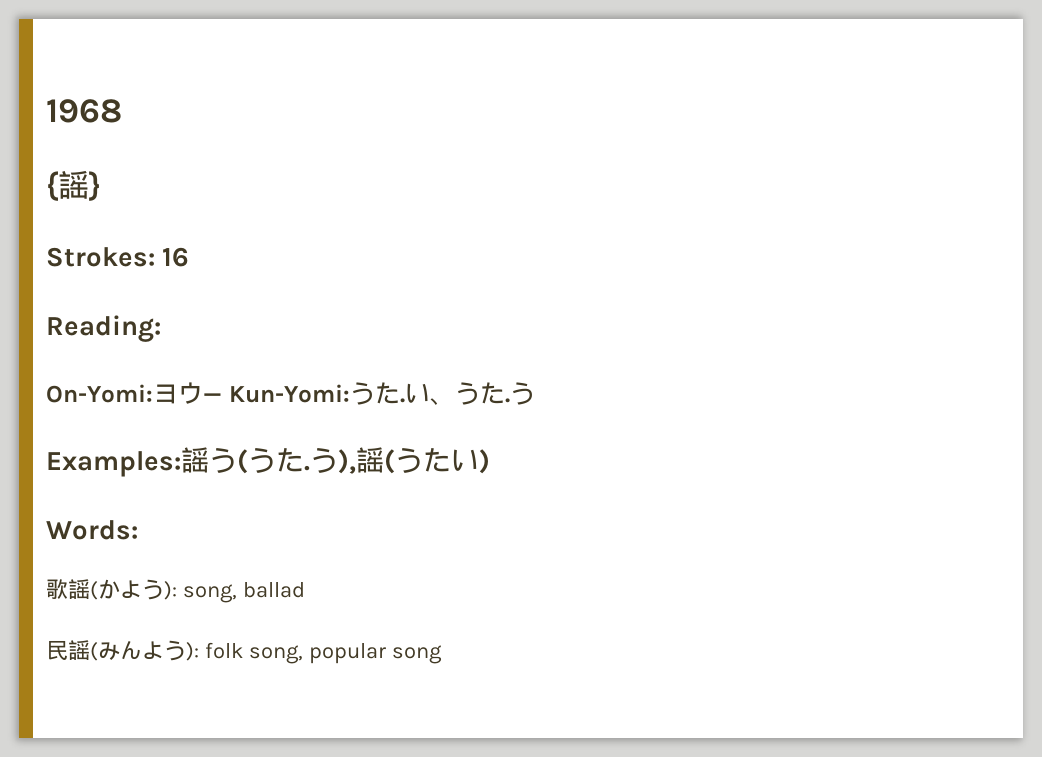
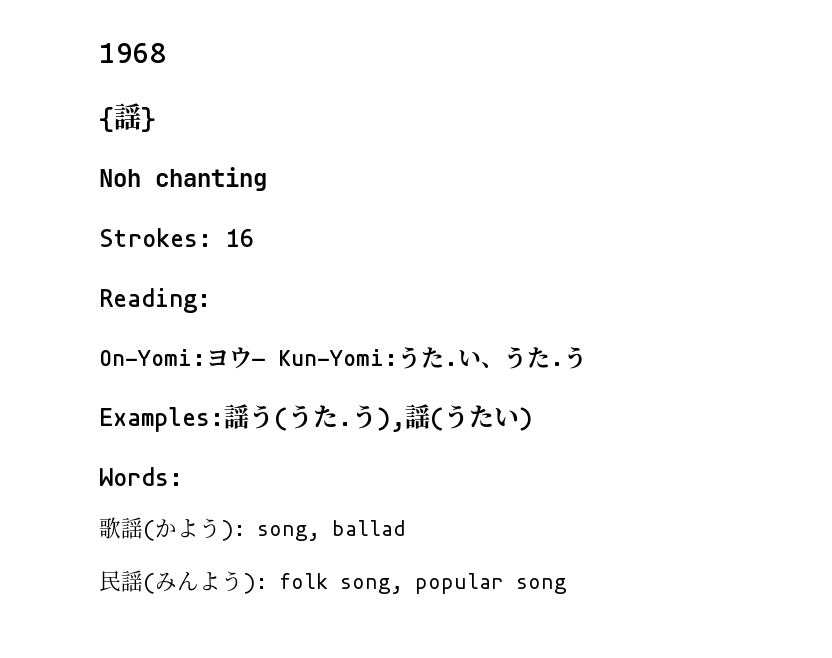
(101, 186) none -> [99,167,267,191] // Noh chanting

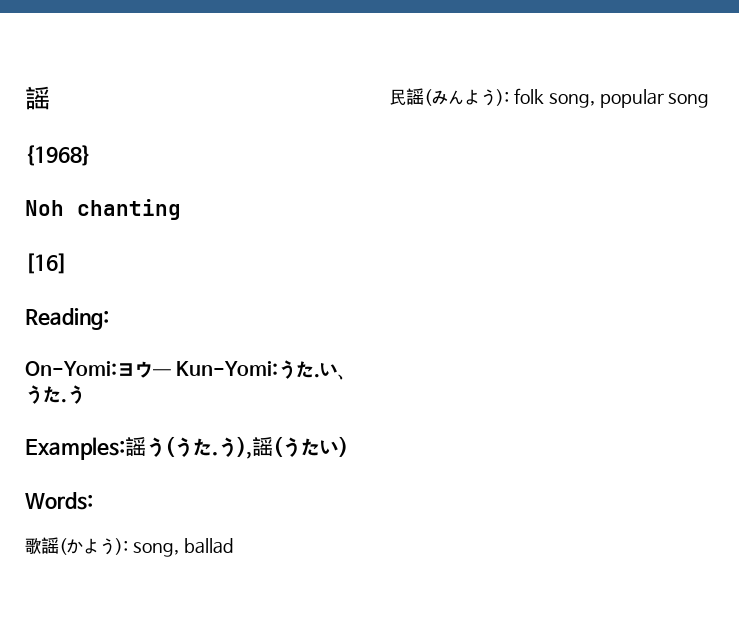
[99,43,167,63] [99,103,156,132] 1968 // {謡} -> [25,86,50,110] [25,145,91,166] 謡 // {1968}
[99,228,254,247] Strokes: 16 -> [25,253,67,274] [16]

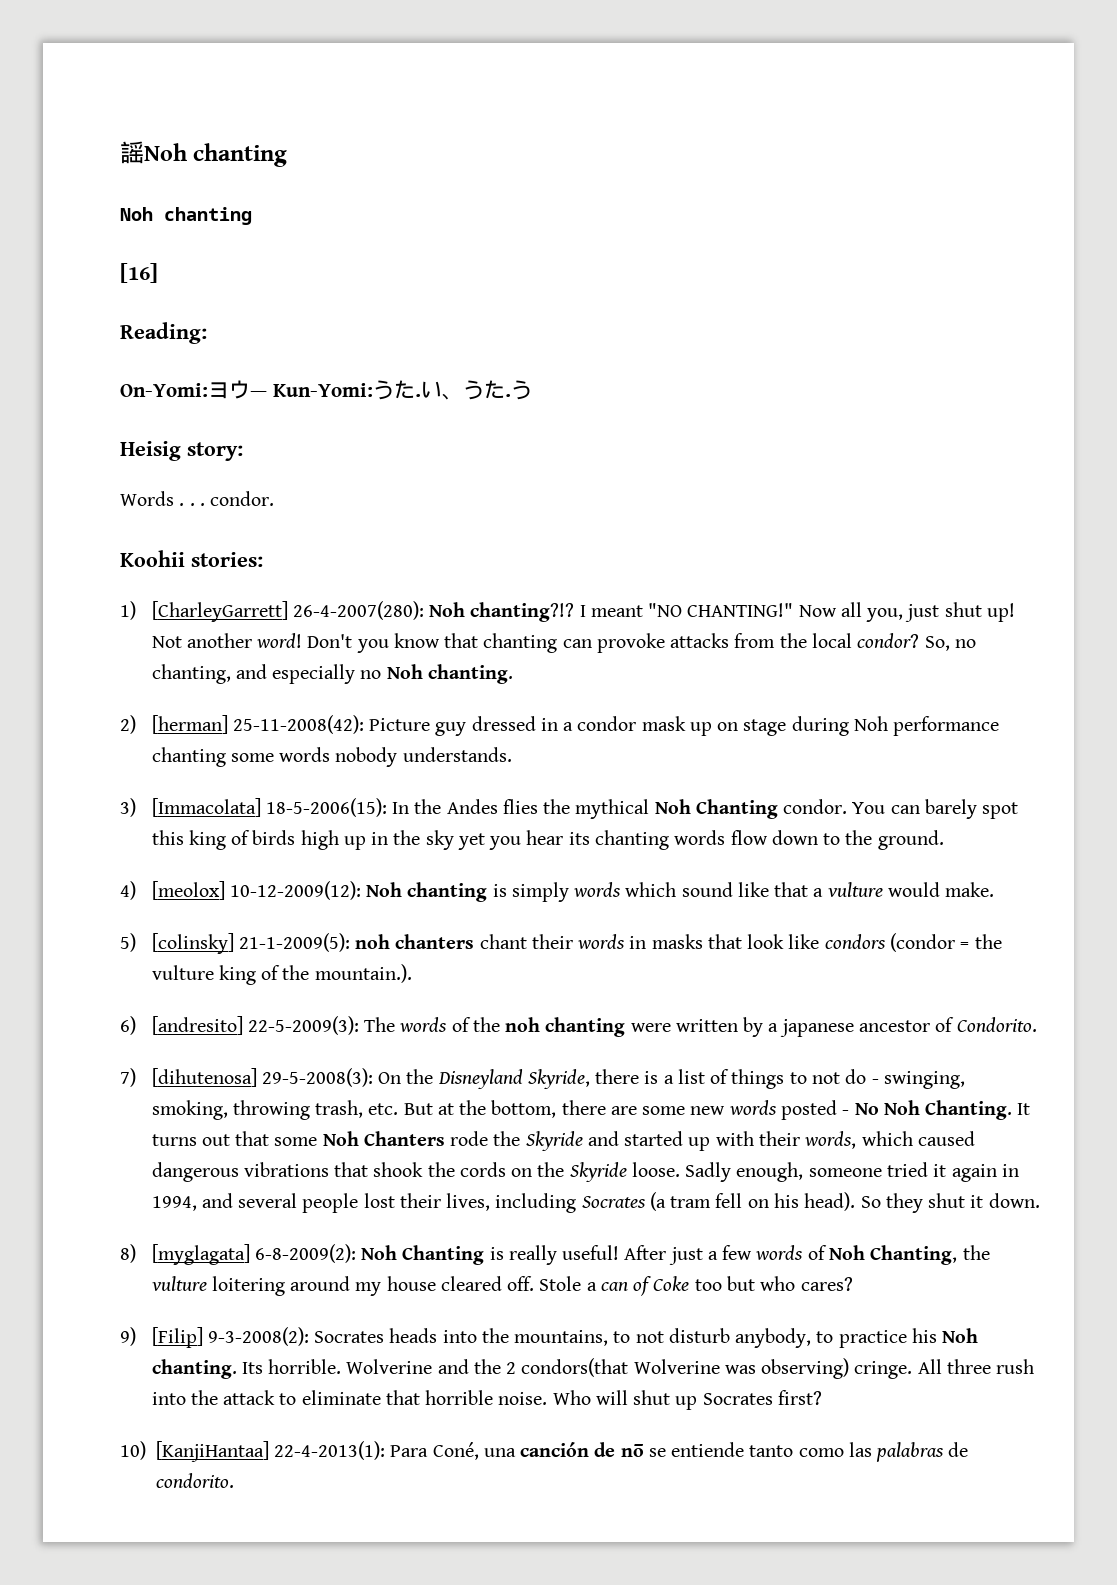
[25,86,50,110] [25,145,91,166] 謡 // {1968} -> [120,141,288,167] 謡Noh chanting
[25,436,348,460] [25,492,93,510] [25,537,234,557] [390,88,710,108] Examples:謡う(うた.う),謡(うたい) // Words: // 歌謡(かよう): song, ballad // 民謡(みんよう): folk song, popular song -> [120,441,243,461] [120,491,275,506] [120,550,263,567] [120,601,1016,622] [151,633,976,653] [151,664,513,684] [120,715,1000,736] [151,747,512,767] [120,798,1019,819] [151,830,944,850] [120,881,995,902] [120,933,1002,954] [151,964,412,985] [120,1016,1037,1037] [120,1068,965,1089] [151,1100,1031,1120] [151,1131,975,1151] [151,1162,1019,1182] [151,1192,1040,1213] [120,1244,990,1265] [151,1276,853,1296] [120,1327,979,1348] [151,1358,1035,1379] [151,1390,823,1410] [120,1441,969,1462] [155,1473,234,1488] Heisig story: // Words . . . condor. // Koohii stories: // 1) [CharleyGarrett] 26-4-2007(280): Noh chanting?!? I meant "NO CHANTING!" Now all you, just shut up! Not another word! Don't you know that chanting can provoke attacks from the local condor? So, no chanting, and especially no Noh chanting. // 2) [herman] 25-11-2008(42): Picture guy dressed in a condor mask up on stage during Noh performance chanting some words nobody understands. // 3) [Immacolata] 18-5-2006(15): In the Andes flies the mythical Noh Chanting condor. You can barely spot this king of birds high up in the sky yet you hear its chanting words flow down to the ground. // 4) [meolox] 10-12-2009(12): Noh chanting is simply words which sound like that a vulture would make. // 5) [colinsky] 21-1-2009(5): noh chanters chant their words in masks that look like condors (condor = the vulture king of the mountain.). // 6) [andresito] 22-5-2009(3): The words of the noh chanting were written by a japanese ancestor of Condorito. // 7) [dihutenosa] 29-5-2008(3): On the Disneyland Skyride, there is a list of things to not do - swinging, smoking, throwing trash, etc. But at the bottom, there are some new words posted - No Noh Chanting. It turns out that some Noh Chanters rode the Skyride and started up with their words, which caused dangerous vibrations that shook the cords on the Skyride loose. Sadly enough, someone tried it again in 1994, and several people lost their lives, including Socrates (a tram fell on his head). So they shut it down. // 8) [myglagata] 6-8-2009(2): Noh Chanting is really useful! After just a few words of Noh Chanting, the vulture loitering around my house cleared off. Stole a can of Coke too but who cares? // 9) [Filip] 9-3-2008(2): Socrates heads into the mountains, to not disturb anybody, to practice his Noh chanting. Its horrible. Wolverine and the 2 condors(that Wolverine was observing) cringe. All three rush into the attack to eliminate that horrible noise. Who will shut up Socrates first? // 10) [KanjiHantaa] 22-4-2013(1): Para Coné, una canción de nō se entiende tanto como las palabras de condorito.

